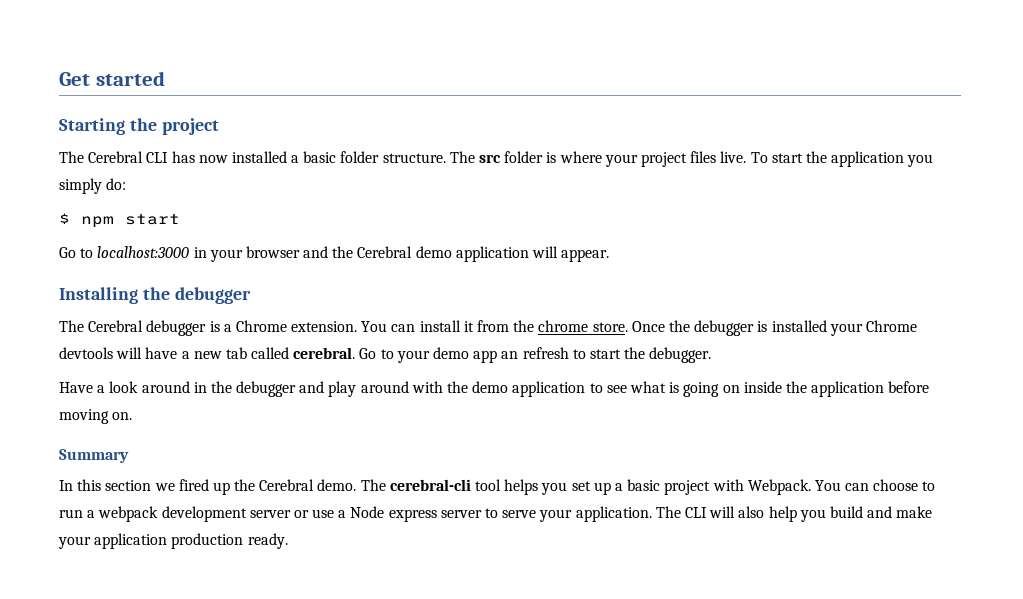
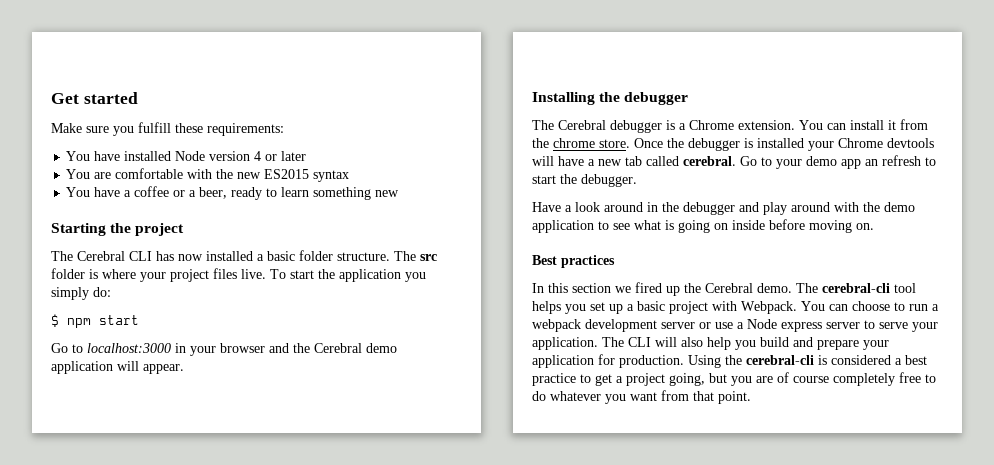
(165, 78) none -> [51,122,284,136] [66,151,307,161] [66,168,350,182] [66,186,400,200] // Make sure you fulfill these requirements: // You have installed Node version 4 or later // You are comfortable with the new ES2015 syntax // You have a coffee or a beer, ready to learn something new
[785,381,885,397] the application -> (765, 225) none
[59,449,129,463] Summary -> [532,255,615,268] Best practices
[896,506,933,518] make -> [817,340,859,350] prepare
[171,533,288,549] production ready. -> [598,354,927,368] [532,372,936,386] [532,390,751,404] for production. Using the cerebral-cli is considered a best practice to get a project going, but you are of course completely free to do whatever you want from that point.

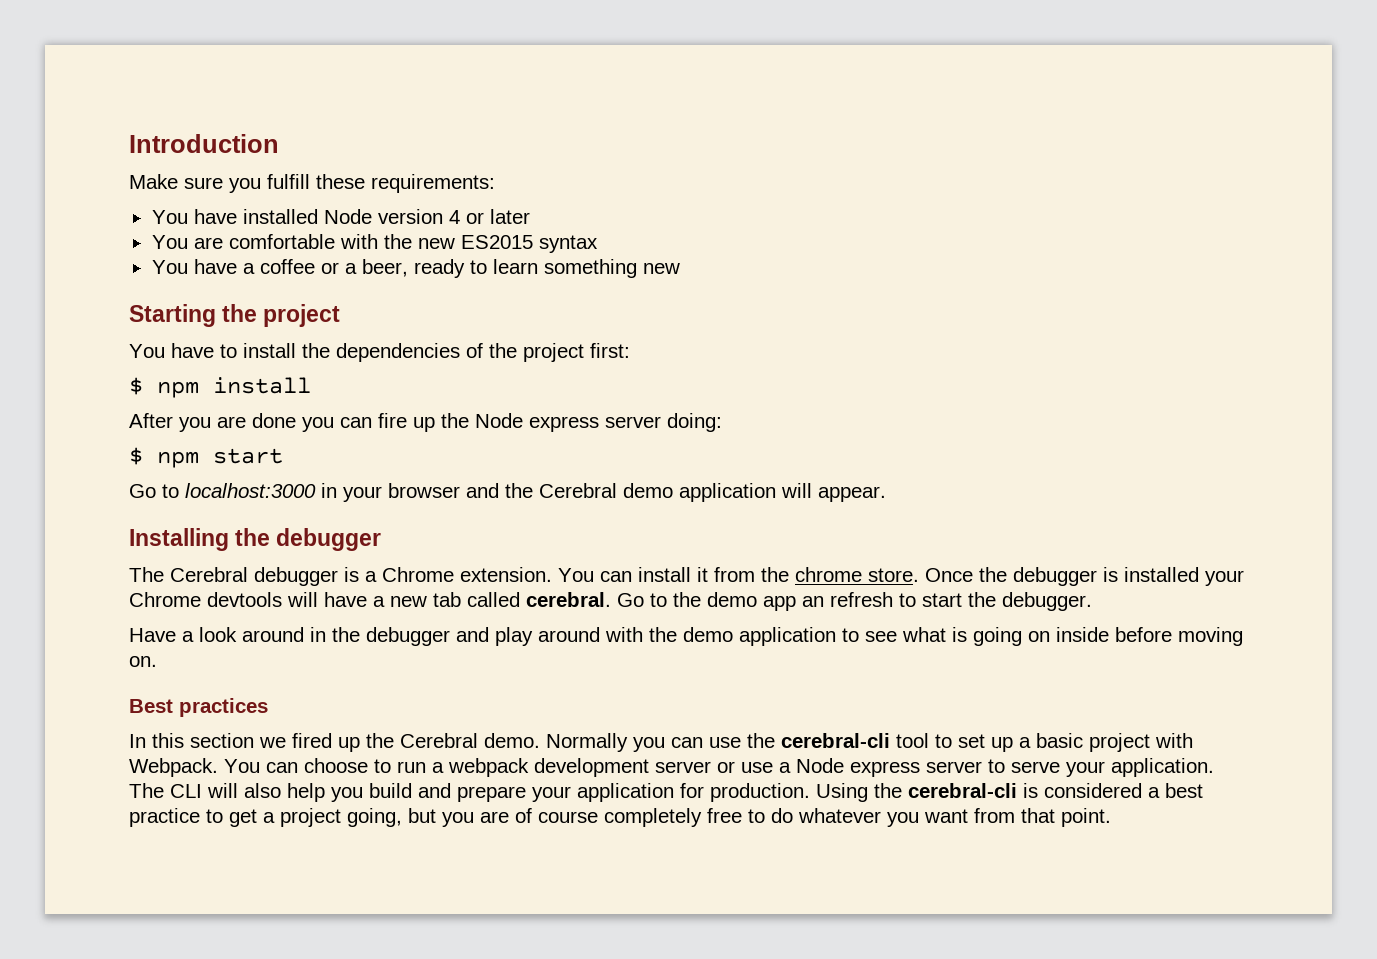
[51,92,138,104] Get started -> [129,134,279,153] Introduction
[51,250,437,261] [51,268,426,282] [51,287,111,300] The Cerebral CLI has now installed a basic folder structure. The src folder is where your project files live. To start the application you simply do: -> [129,343,630,362] [129,377,311,398] [129,413,722,432] You have to install the dependencies of the project first: // $ npm install // After you are done you can fire up the Node express server doing:
[776,159,802,169] your -> [673,592,701,607] the
[796,283,916,293] [532,301,586,314] The cerebral-cli tool helps you -> [546,733,952,752] Normally you can use the cerebral-cli tool to

